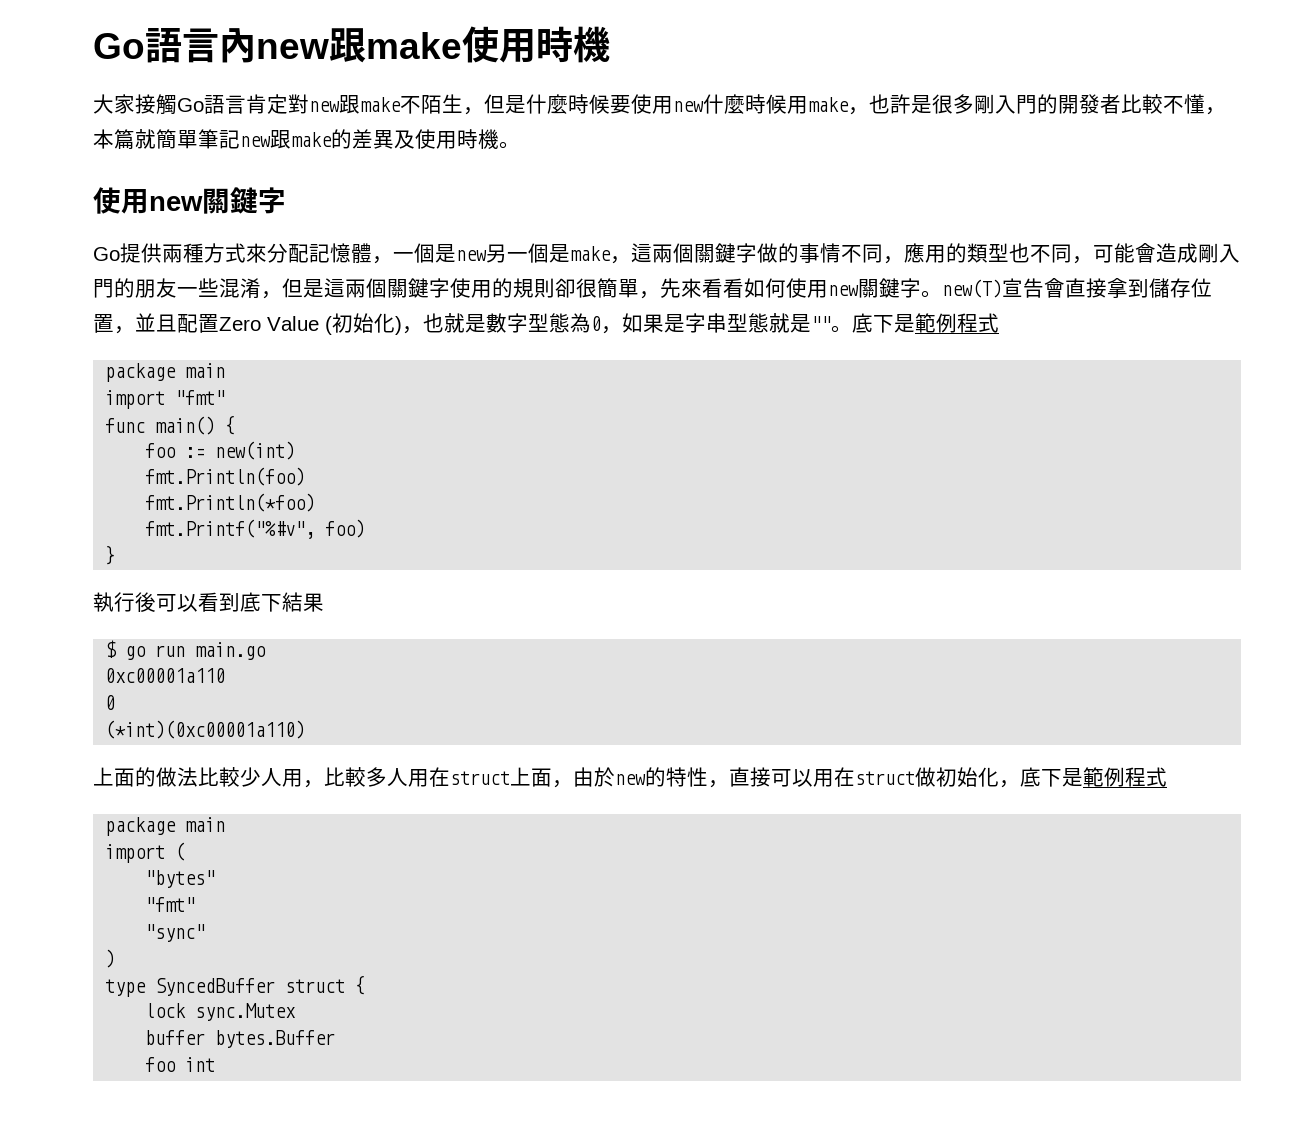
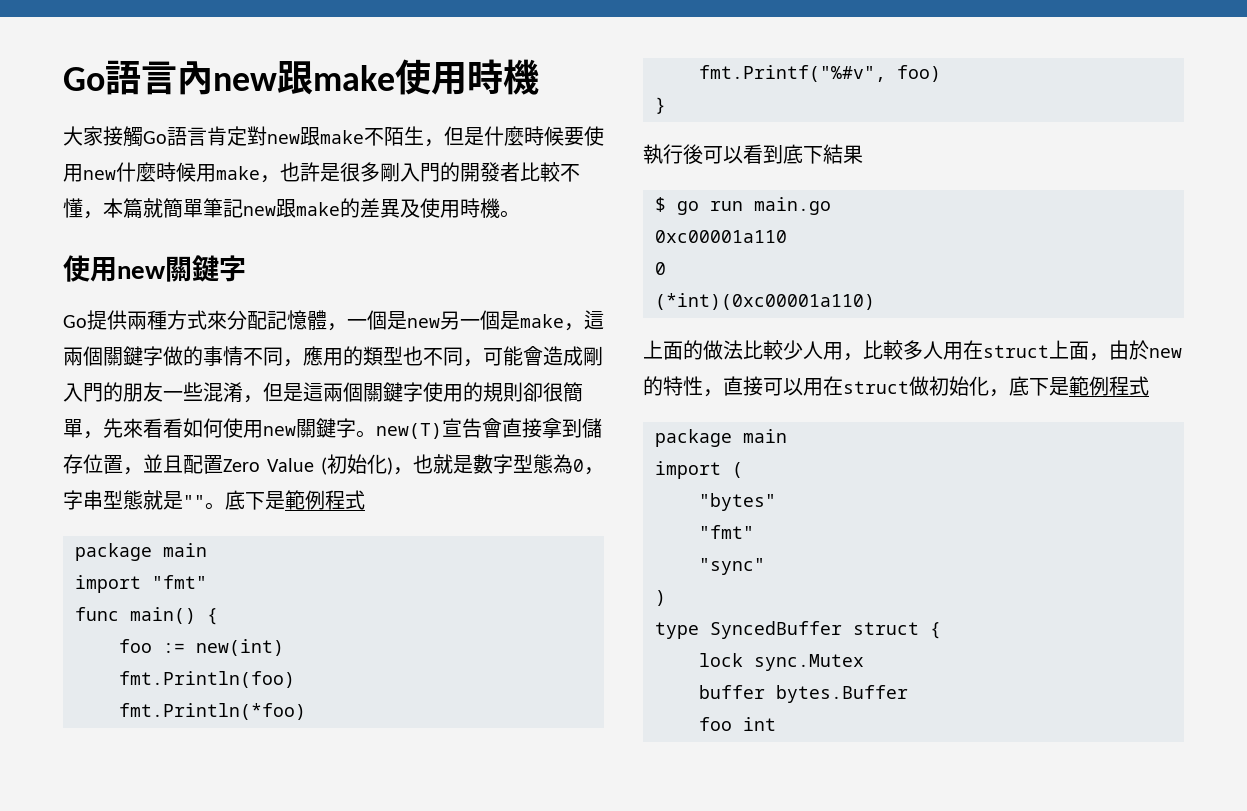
[622,313,685,333] 如果是 -> (604, 471) none

